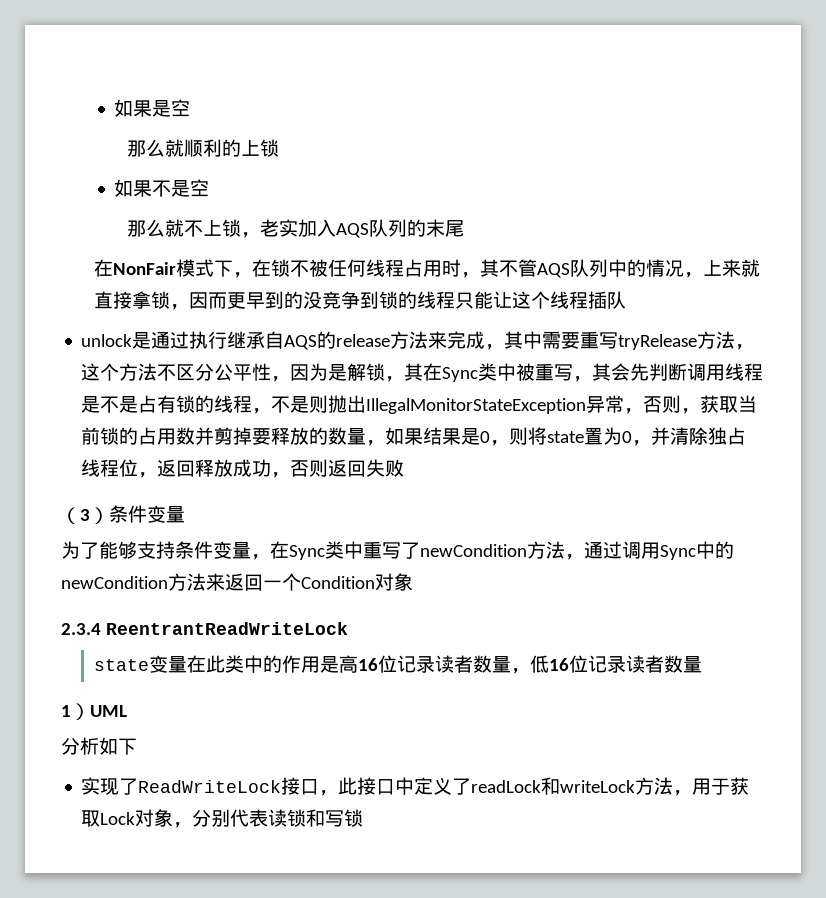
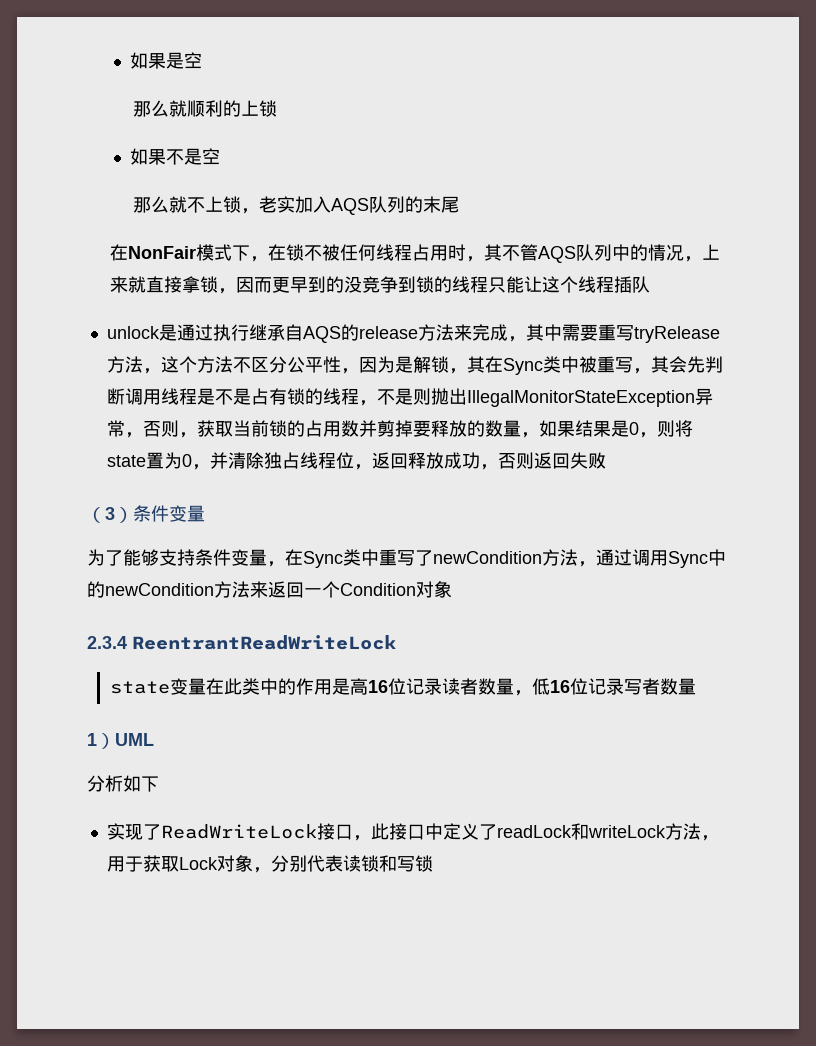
[626,655,646,673] 读 -> [623,679,642,695] 写

